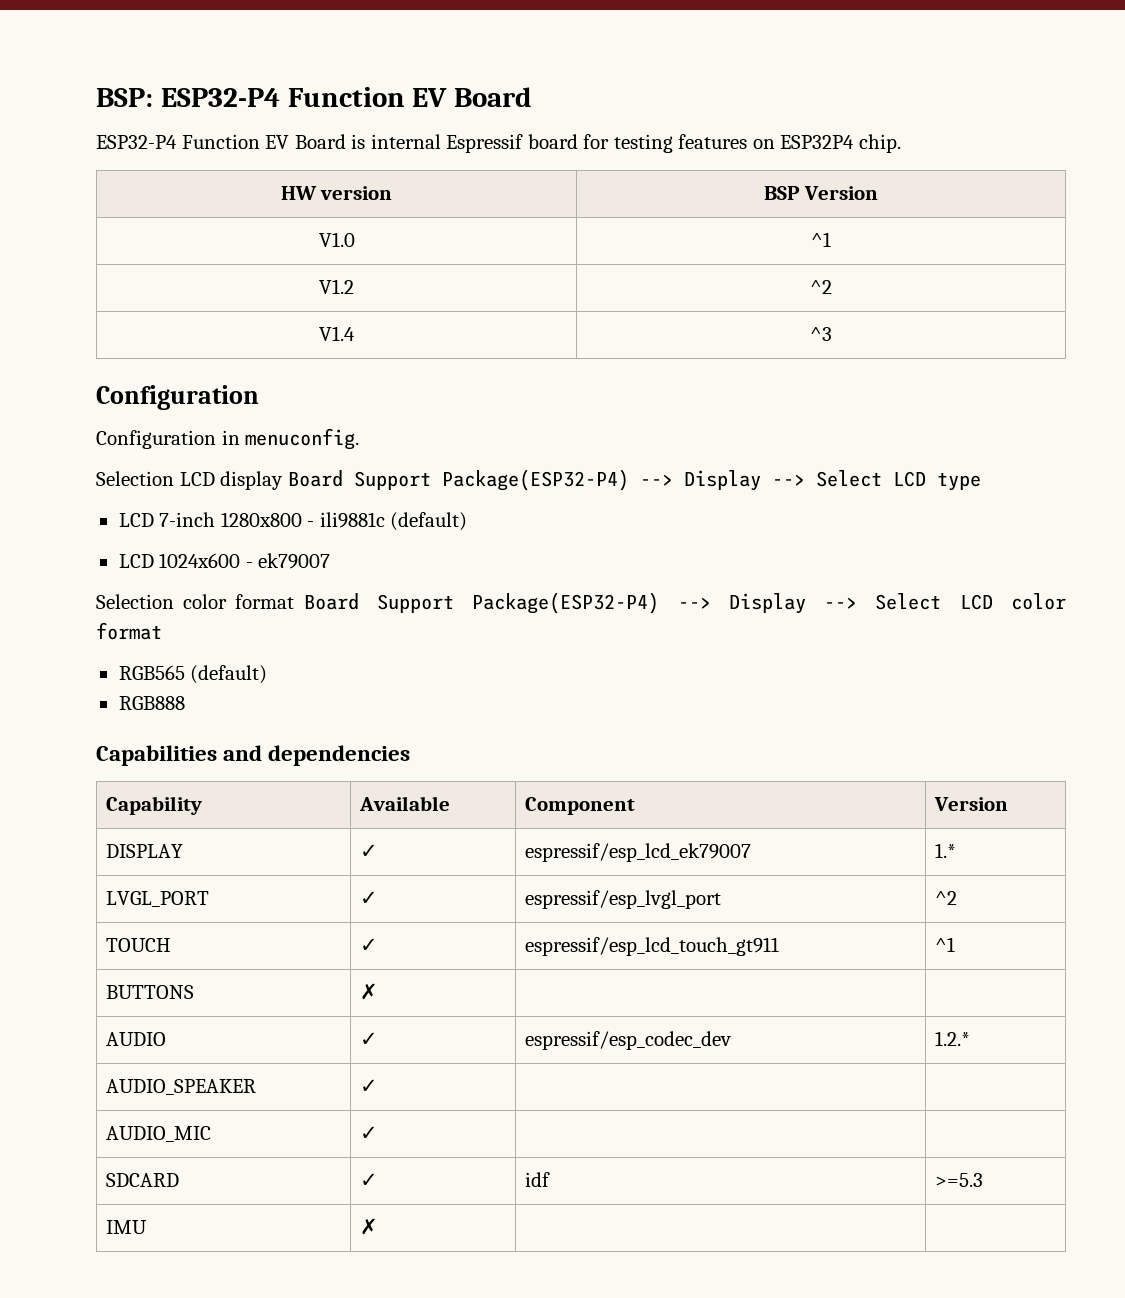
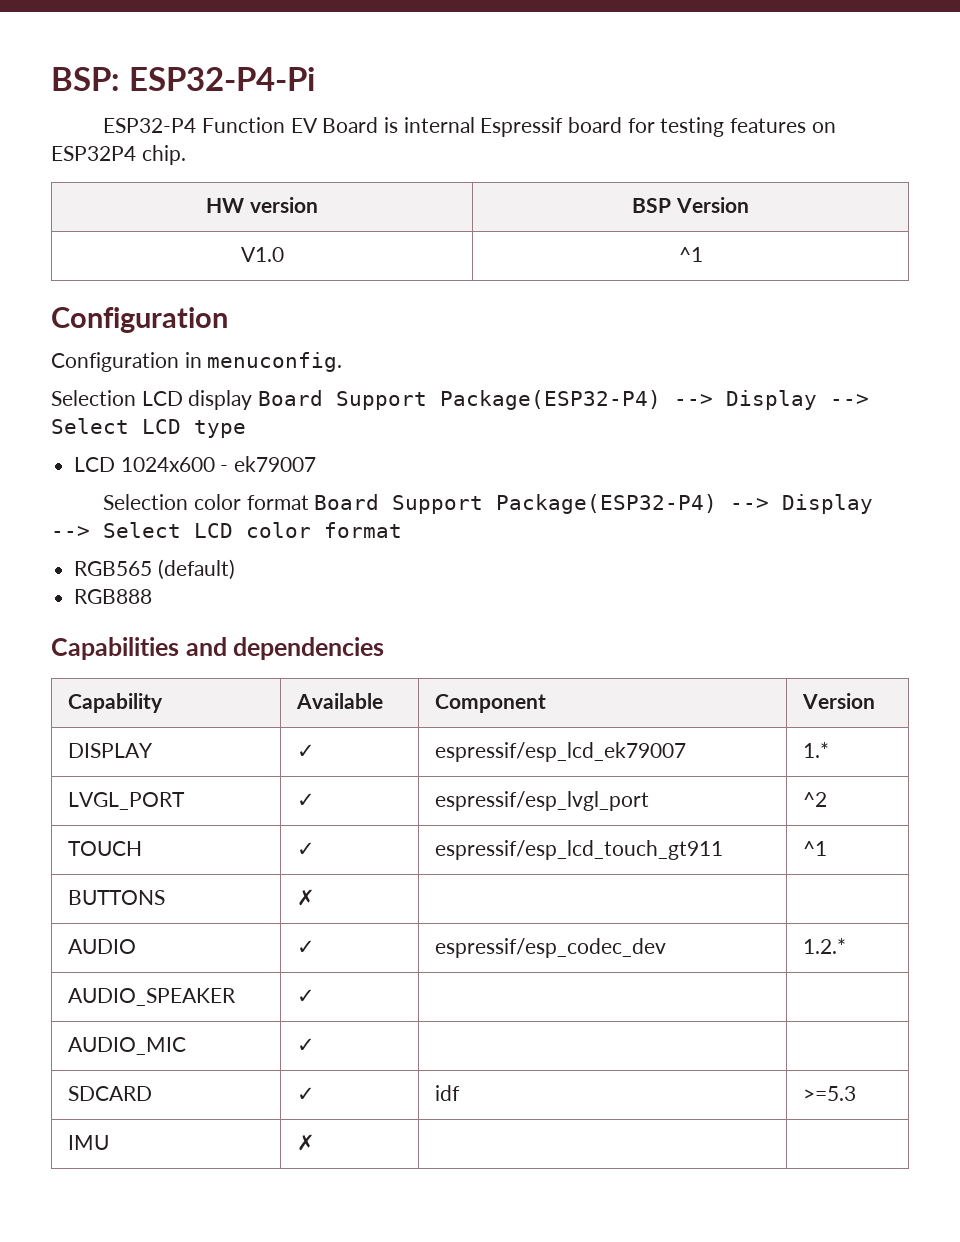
[160,87,533,107] ESP32-P4 Function EV Board -> [128,67,315,91] ESP32-P4-Pi
[319,279,354,294] [810,280,832,294] [319,326,355,341] [810,327,832,341] // V1.2 | ^2 // V1.4 | ^3 -> (703, 254) none
[118,512,468,531] // LCD 7-inch 1280x800 - ili9881c (default) -> (246, 429) none

